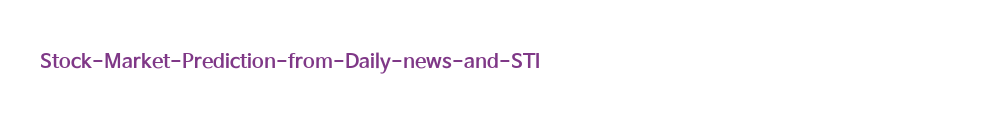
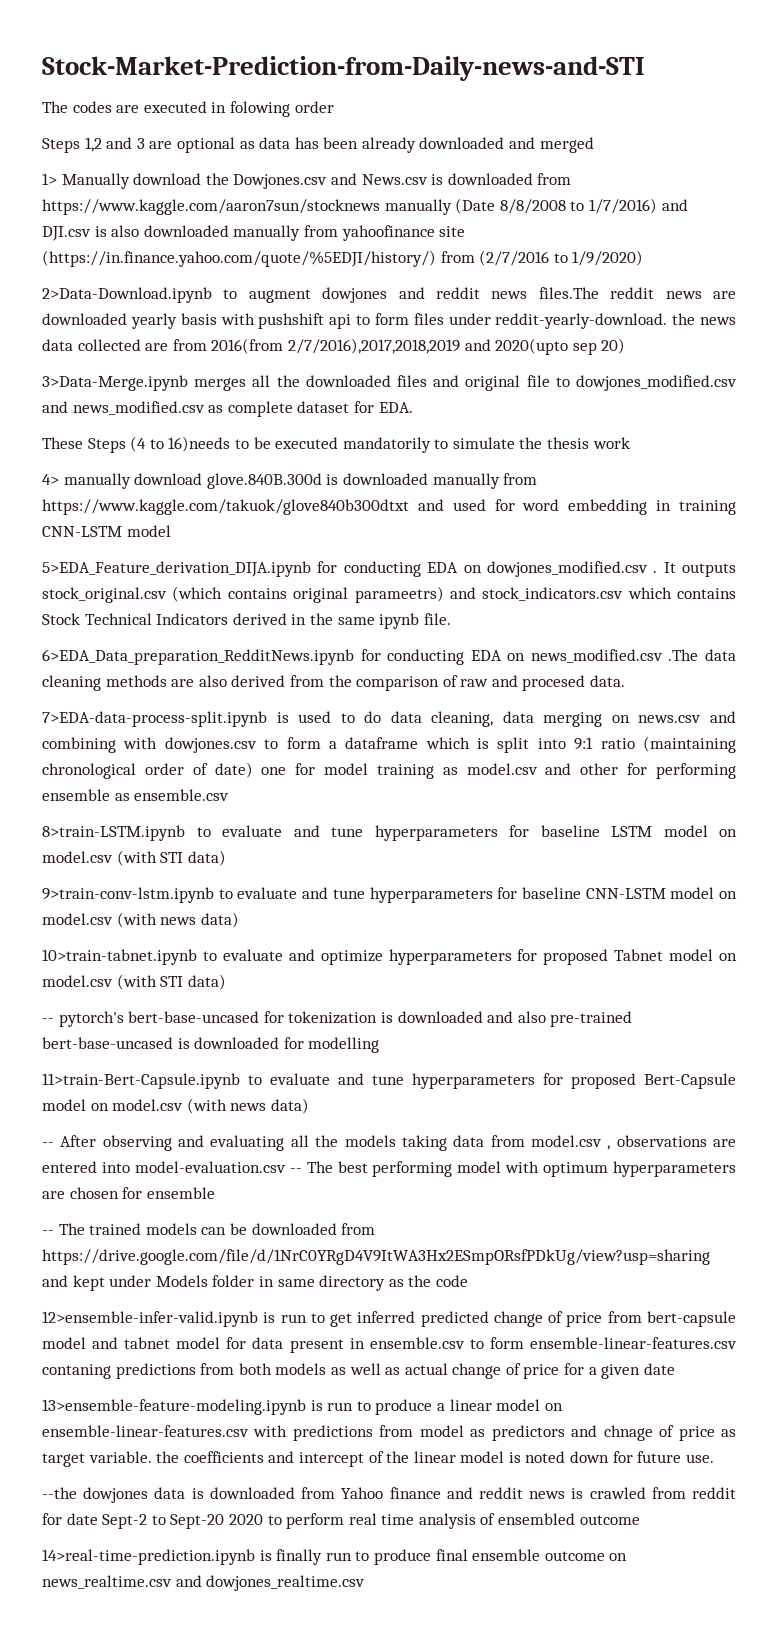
(540, 63) none -> [42,101,334,117] [42,137,594,153] [42,173,572,189] [42,198,688,215] [42,225,466,241] [42,250,644,267] [42,287,736,303] [42,313,736,329] [42,338,626,355] [42,375,737,391] [42,401,413,417] [42,436,630,453] [42,473,538,489] [42,499,736,515] [42,525,171,537] [42,561,736,577] [42,586,736,603] [42,613,451,629] [42,649,736,665] [42,675,626,691] [42,711,736,727] [42,736,736,753] [42,762,736,779] [42,789,230,801] [42,825,737,841] [42,850,226,866] [42,887,737,903] [42,912,239,928] [42,949,737,965] [42,974,226,990] [42,1011,633,1027] [42,1037,380,1053] [42,1073,736,1089] [42,1098,309,1114] [42,1135,736,1151] [42,1161,736,1177] [42,1187,215,1199] [42,1223,376,1235] [42,1249,710,1265] [42,1275,468,1291] [42,1311,736,1327] [42,1337,737,1353] [42,1363,675,1379] [42,1399,563,1415] [42,1425,737,1441] [42,1451,714,1467] [42,1487,736,1503] [42,1513,640,1529] [42,1549,628,1565] [42,1575,366,1591] // The codes are executed in folowing order // Steps 1,2 and 3 are optional as data has been already downloaded and merged // 1> Manually download the Dowjones.csv and News.csv is downloaded from https://www.kaggle.com/aaron7sun/stocknews manually (Date 8/8/2008 to 1/7/2016) and DJI.csv is also downloaded manually from yahoofinance site (https://in.finance.yahoo.com/quote/%5EDJI/history/) from (2/7/2016 to 1/9/2020) // 2>Data-Download.ipynb to augment dowjones and reddit news files.The reddit news are downloaded yearly basis with pushshift api to form files under reddit-yearly-download. the news data collected are from 2016(from 2/7/2016),2017,2018,2019 and 2020(upto sep 20) // 3>Data-Merge.ipynb merges all the downloaded files and original file to dowjones_modified.csv and news_modified.csv as complete dataset for EDA. // These Steps (4 to 16)needs to be executed mandatorily to simulate the thesis work // 4> manually download glove.840B.300d is downloaded manually from https://www.kaggle.com/takuok/glove840b300dtxt and used for word embedding in training CNN-LSTM model // 5>EDA_Feature_derivation_DIJA.ipynb for conducting EDA on dowjones_modified.csv . It outputs stock_original.csv (which contains original parameetrs) and stock_indicators.csv which contains Stock Technical Indicators derived in the same ipynb file. // 6>EDA_Data_preparation_RedditNews.ipynb for conducting EDA on news_modified.csv .The data cleaning methods are also derived from the comparison of raw and procesed data. // 7>EDA-data-process-split.ipynb is used to do data cleaning, data merging on news.csv and combining with dowjones.csv to form a dataframe which is split into 9:1 ratio (maintaining chronological order of date) one for model training as model.csv and other for performing ensemble as ensemble.csv // 8>train-LSTM.ipynb to evaluate and tune hyperparameters for baseline LSTM model on model.csv (with STI data) // 9>train-conv-lstm.ipynb to evaluate and tune hyperparameters for baseline CNN-LSTM model on model.csv (with news data) // 10>train-tabnet.ipynb to evaluate and optimize hyperparameters for proposed Tabnet model on model.csv (with STI data) // -- pytorch's bert-base-uncased for tokenization is downloaded and also pre-trained bert-base-uncased is downloaded for modelling // 11>train-Bert-Capsule.ipynb to evaluate and tune hyperparameters for proposed Bert-Capsule model on model.csv (with news data) // -- After observing and evaluating all the models taking data from model.csv , observations are entered into model-evaluation.csv -- The best performing model with optimum hyperparameters are chosen for ensemble // -- The trained models can be downloaded from https://drive.google.com/file/d/1NrC0YRgD4V9ItWA3Hx2ESmpORsfPDkUg/view?usp=sharing and kept under Models folder in same directory as the code // 12>ensemble-infer-valid.ipynb is run to get inferred predicted change of price from bert-capsule model and tabnet model for data present in ensemble.csv to form ensemble-linear-features.csv contaning predictions from both models as well as actual change of price for a given date // 13>ensemble-feature-modeling.ipynb is run to produce a linear model on ensemble-linear-features.csv with predictions from model as predictors and chnage of price as target variable. the coefficients and intercept of the linear model is noted down for future use. // --the dowjones data is downloaded from Yahoo finance and reddit news is crawled from reddit for date Sept-2 to Sept-20 2020 to perform real time analysis of ensembled outcome // 14>real-time-prediction.ipynb is finally run to produce final ensemble outcome on news_realtime.csv and dowjones_realtime.csv

